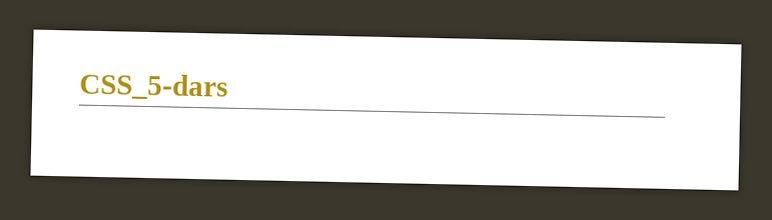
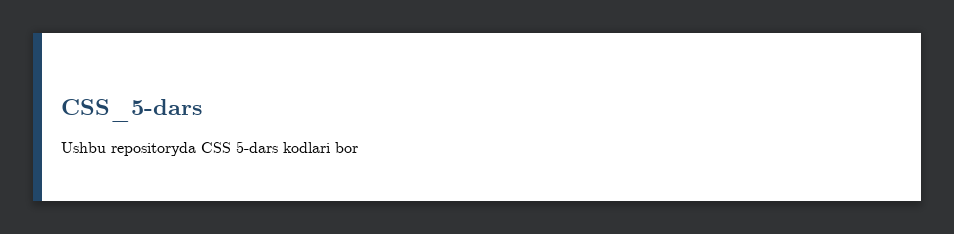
(228, 86) none -> [61,141,358,156] // Ushbu repositoryda CSS 5-dars kodlari bor

